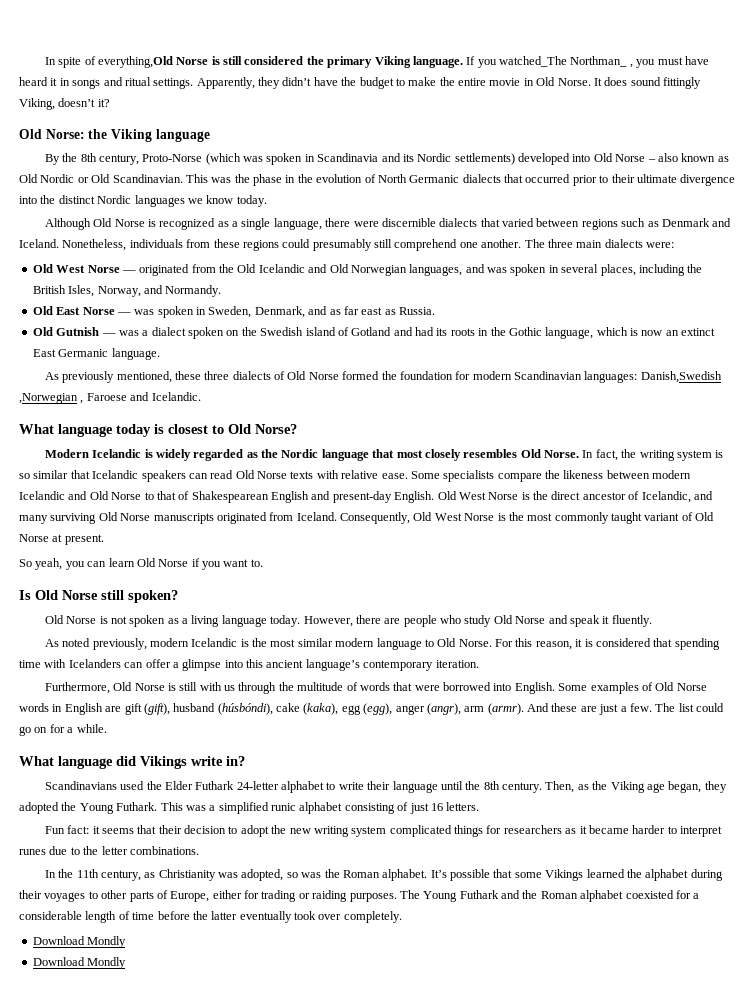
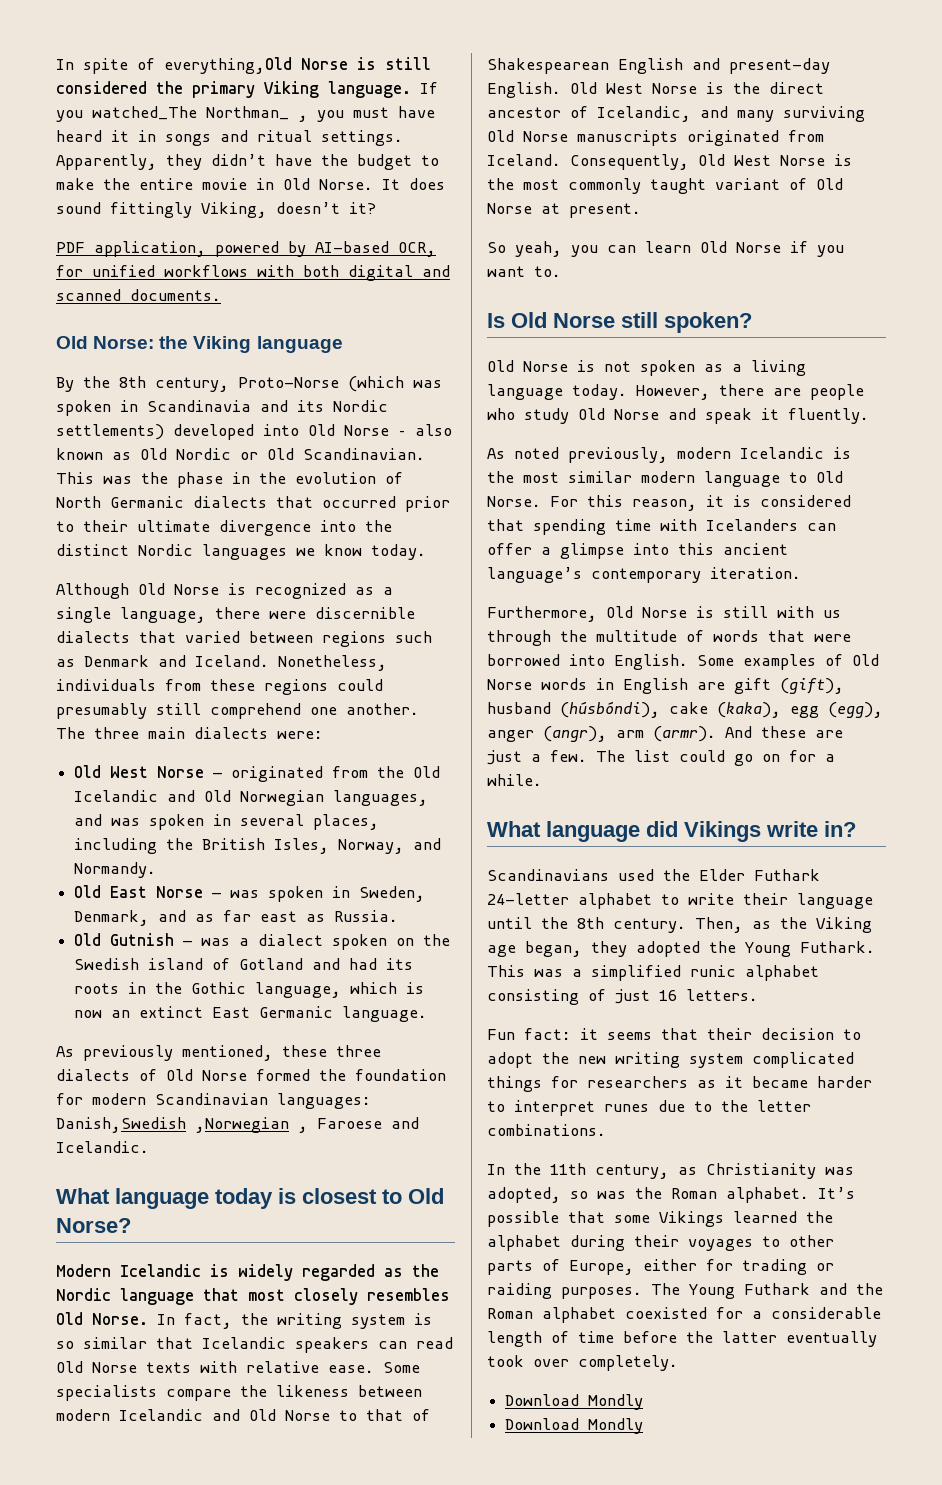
(110, 103) none -> [56,241,436,257] [56,265,450,281] [56,289,221,301] // PDF application, powered by AI-based OCR, for unified workflows with both digital and scanned documents.

